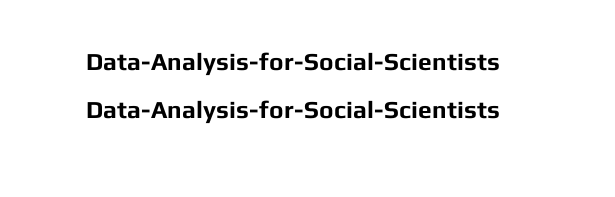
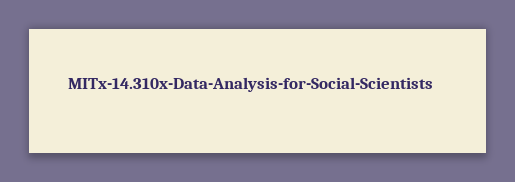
[86,52,500,76] [86,100,500,124] Data-Analysis-for-Social-Scientists // Data-Analysis-for-Social-Scientists -> [68,77,433,92] MITx-14.310x-Data-Analysis-for-Social-Scientists

